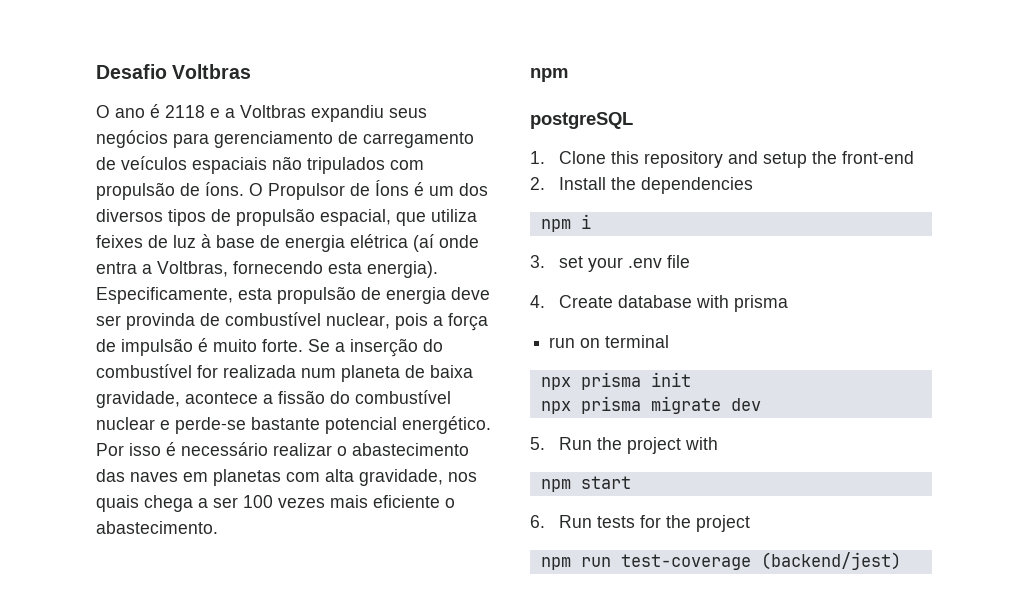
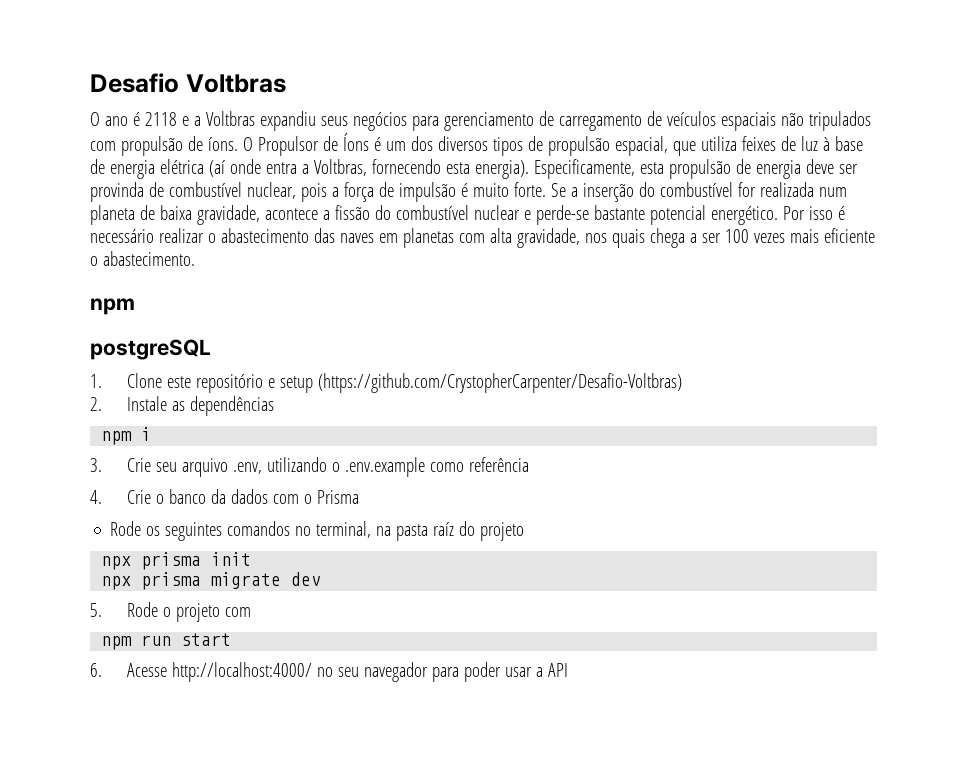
[611,151,915,168] [530,177,754,194] [540,214,591,232] [530,255,691,272] [530,295,789,312] [549,335,670,348] this repository and setup the front-end // 2. Install the dependencies // npm i // 3. set your .env file // 4. Create database with prisma // run on terminal -> [166,373,682,393] [90,396,274,416] [101,427,152,445] [90,457,529,477] [90,489,359,504] [110,521,525,541] este repositório e setup (https://github.com/CrystopherCarpenter/Desafio-Voltbras) // 2. Instale as dependências // npm i // 3. Crie seu arquivo .env, utilizando o .env.example como referência // 4. Crie o banco da dados com o Prisma // Rode os seguintes comandos no terminal, na pasta raíz do projeto
[559,437,719,454] [540,479,571,492] Run the project with // npm -> [126,602,251,622] [101,635,172,650] Rode o projeto com // npm run
[559,515,751,532] [540,552,901,570] Run tests for the project // npm run test-coverage (backend/jest) -> [126,662,568,682] Acesse http://localhost:4000/ no seu navegador para poder usar a API

